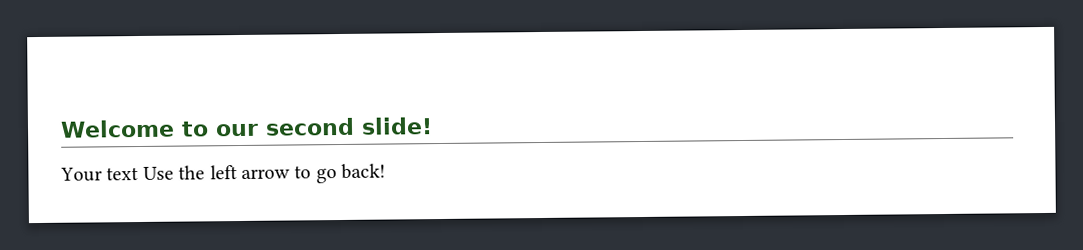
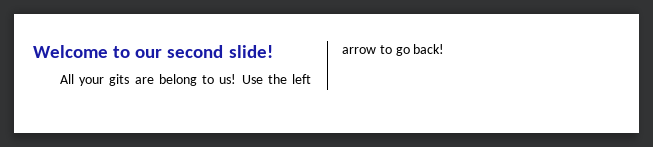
[60,167,140,182] Your text -> [59,74,237,86] All your gits are belong to us!

